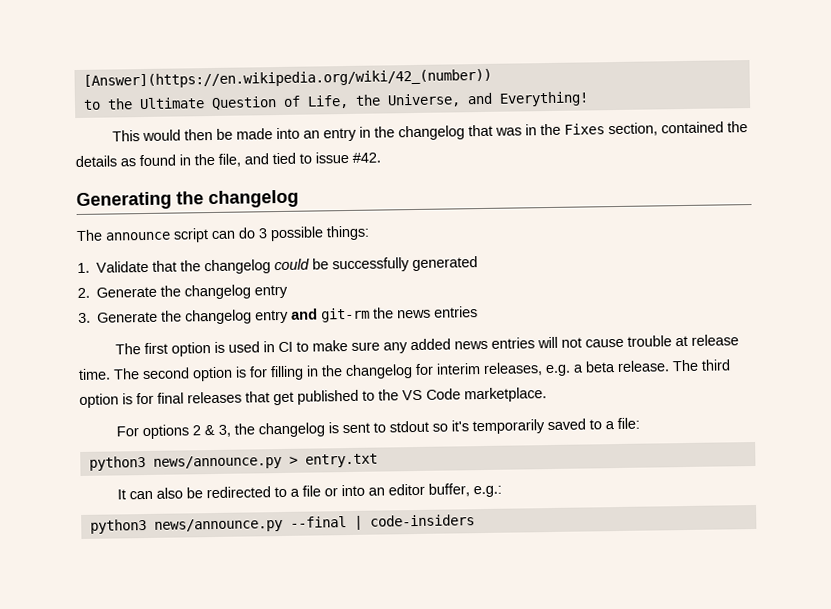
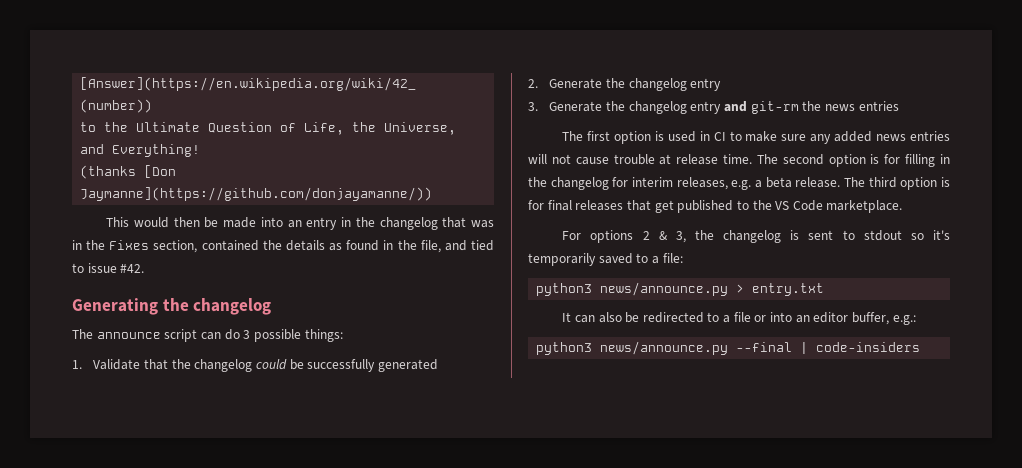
(589, 99) none -> [80,165,177,179] [80,187,433,201] // (thanks [Don Jaymanne](https://github.com/donjayamanne/))

